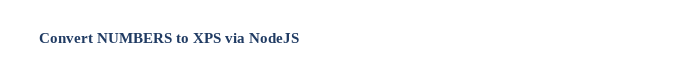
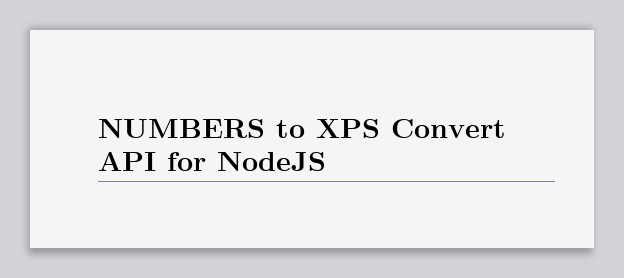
[39,33,93,43] Convert -> (98, 128) none
[225,33,246,43] via -> [391,119,506,138] [98,152,206,171] Convert API for

